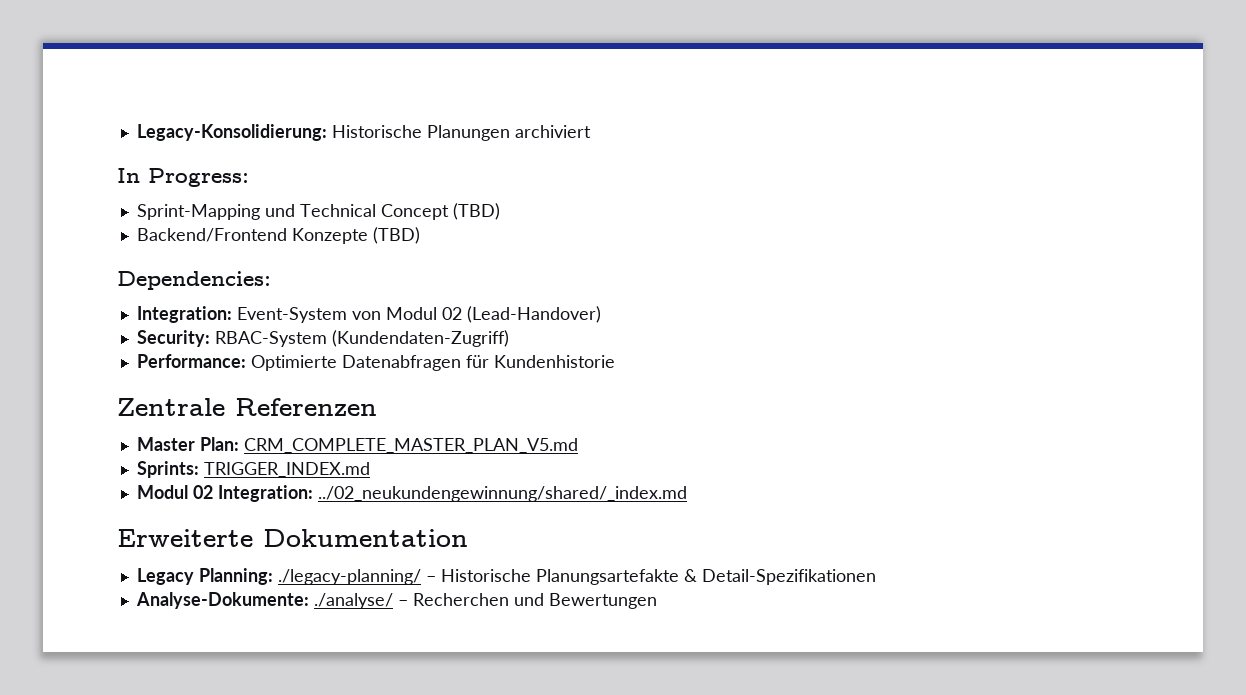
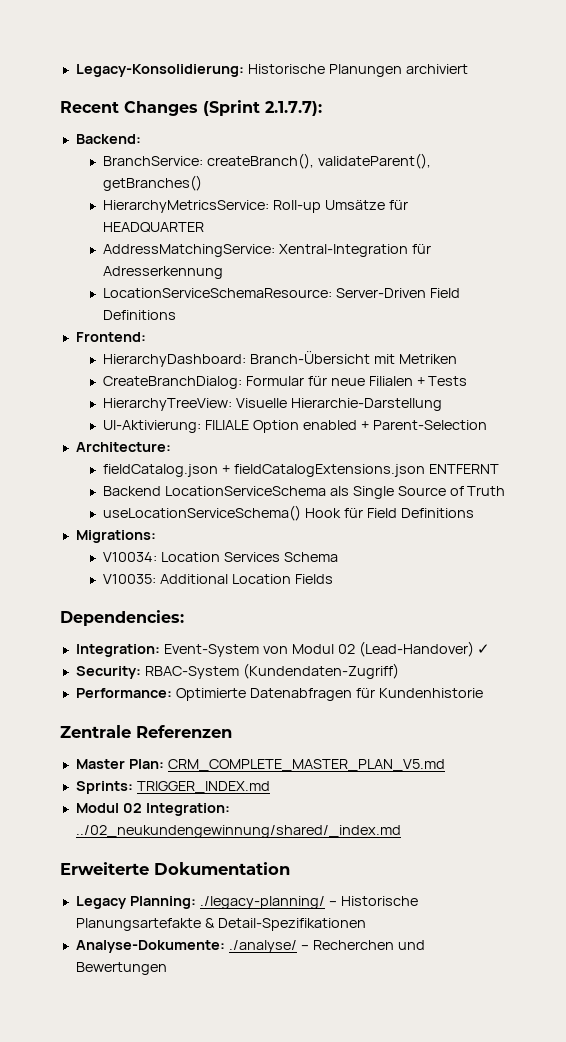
[117,168,249,187] [136,203,500,220] [136,227,420,244] In Progress: // Sprint-Mapping und Technical Concept (TBD) // Backend/Frontend Konzepte (TBD) -> [60,100,322,116] [75,134,141,144] [102,153,431,169] [102,175,202,191] [102,200,408,213] [102,222,204,232] [102,244,431,257] [102,266,223,279] [102,288,460,298] [102,310,176,320] [75,332,146,342] [102,351,457,367] [102,376,468,389] [102,398,442,411] [102,420,487,433] [75,442,171,452] [102,464,499,477] [102,486,506,499] [102,505,474,521] [75,530,156,543] [102,552,338,562] [102,574,333,584] Recent Changes (Sprint 2.1.7.7): // Backend: // BranchService: createBranch(), validateParent(), getBranches() // HierarchyMetricsService: Roll-up Umsätze für HEADQUARTER // AddressMatchingService: Xentral-Integration für Adresserkennung // LocationServiceSchemaResource: Server-Driven Field Definitions // Frontend: // HierarchyDashboard: Branch-Übersicht mit Metriken // CreateBranchDialog: Formular für neue Filialen + Tests // HierarchyTreeView: Visuelle Hierarchie-Darstellung // UI-Aktivierung: FILIALE Option enabled + Parent-Selection // Architecture: // fieldCatalog.json + fieldCatalogExtensions.json ENTFERNT // Backend LocationServiceSchema als Single Source of Truth // useLocationServiceSchema() Hook für Field Definitions // Migrations: // V10034: Location Services Schema // V10035: Additional Location Fields
(601, 314) none -> [477,644,491,654] ✓

